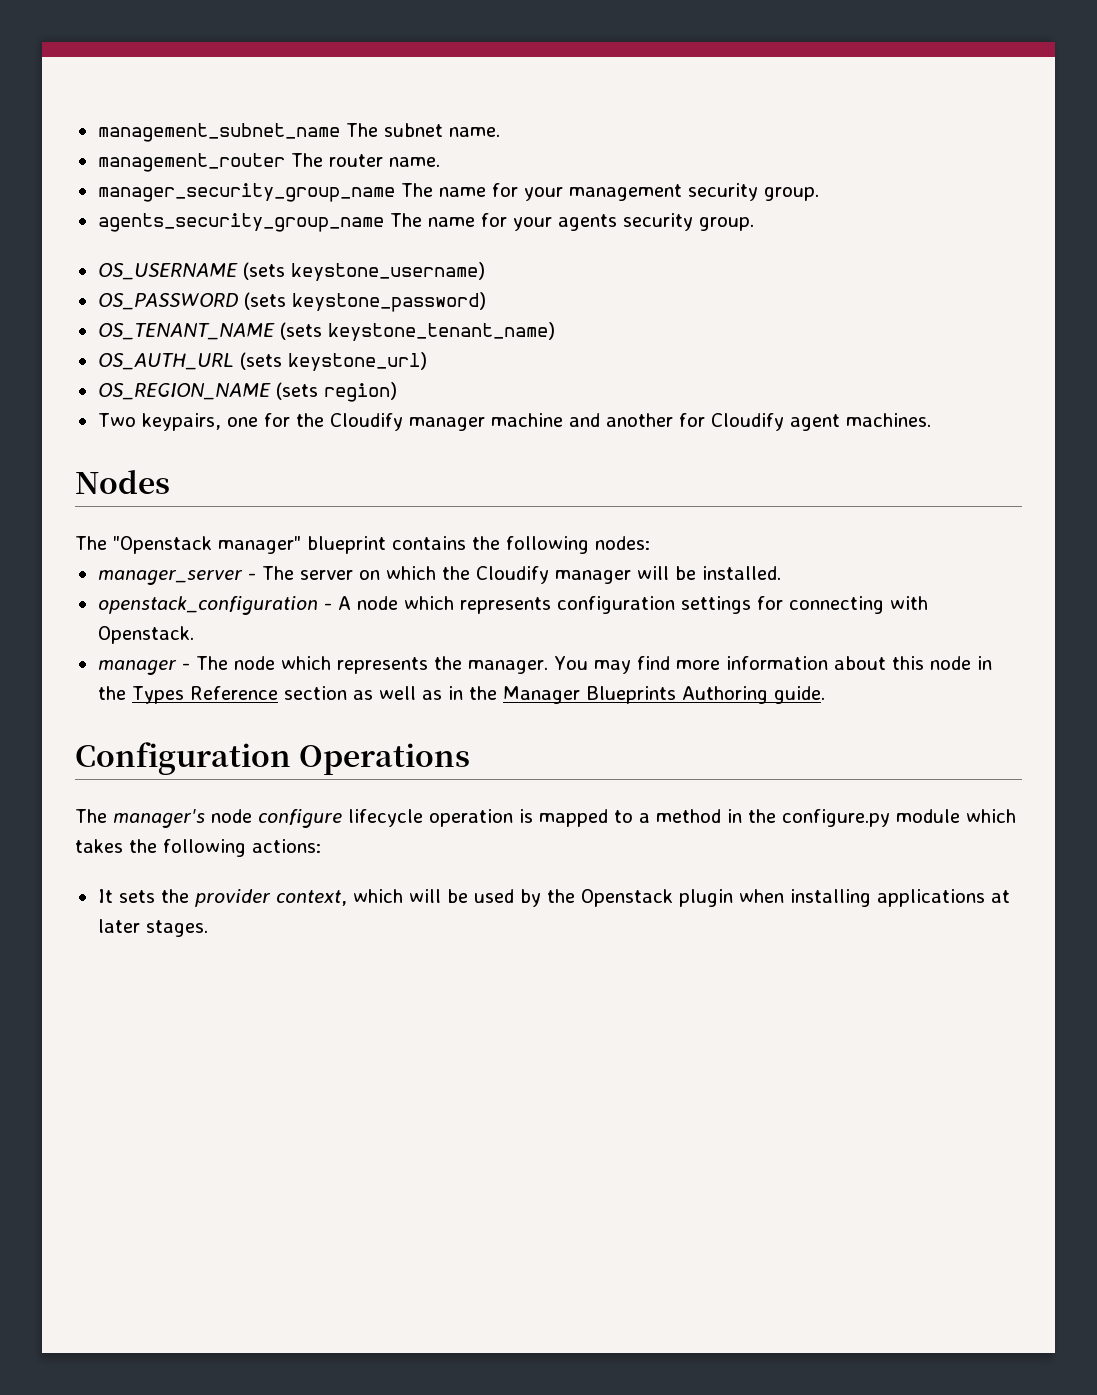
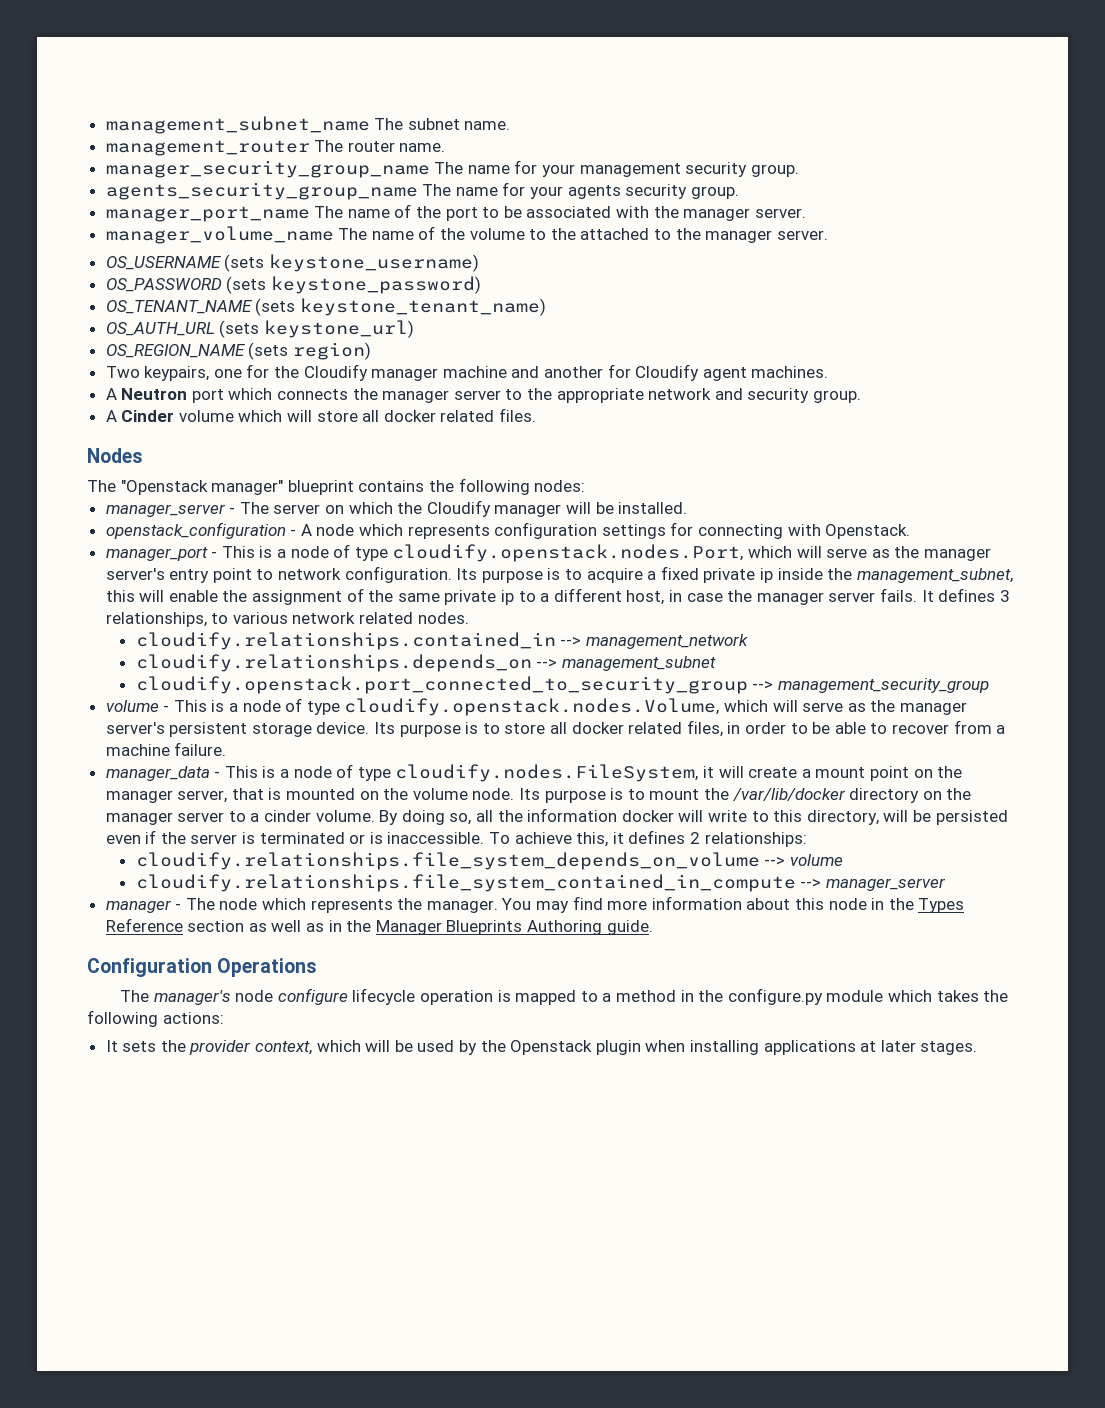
(754, 224) none -> [105,204,806,222] [105,226,828,244] // manager_port_name The name of the port to be associated with the manager server. // manager_volume_name The name of the volume to the attached to the manager server.
(931, 420) none -> [105,388,861,403] [105,408,537,422] // A Neutron port which connects the manager server to the appropriate network and security group. // A Cinder volume which will store all docker related files.
(194, 635) none -> [105,544,991,562] [105,566,1013,583] [105,588,1010,605] [105,612,469,627] [135,632,748,650] [135,654,716,672] [135,676,989,694] [105,698,967,716] [105,720,1006,737] [105,742,227,756] [105,764,963,782] [105,788,972,803] [105,808,1008,825] [105,830,807,847] [135,852,843,870] [135,874,945,892] // manager_port - This is a node of type cloudify.openstack.nodes.Port, which will serve as the manager server's entry point to network configuration. Its purpose is to acquire a fixed private ip inside the management_subnet, this will enable the assignment of the same private ip to a different host, in case the manager server fails. It defines 3 relationships, to various network related nodes. // cloudify.relationships.contained_in --> management_network // cloudify.relationships.depends_on --> management_subnet // cloudify.openstack.port_connected_to_security_group --> management_security_group // volume - This is a node of type cloudify.openstack.nodes.Volume, which will serve as the manager server's persistent storage device. Its purpose is to store all docker related files, in order to be able to recover from a machine failure. // manager_data - This is a node of type cloudify.nodes.FileSystem, it will create a mount point on the manager server, that is mounted on the volume node. Its purpose is to mount the /var/lib/docker directory on the manager server to a cinder volume. By doing so, all the information docker will write to this directory, will be persisted even if the server is terminated or is inaccessible. To achieve this, it defines 2 relationships: // cloudify.relationships.file_system_depends_on_volume --> volume // cloudify.relationships.file_system_contained_in_compute --> manager_server

